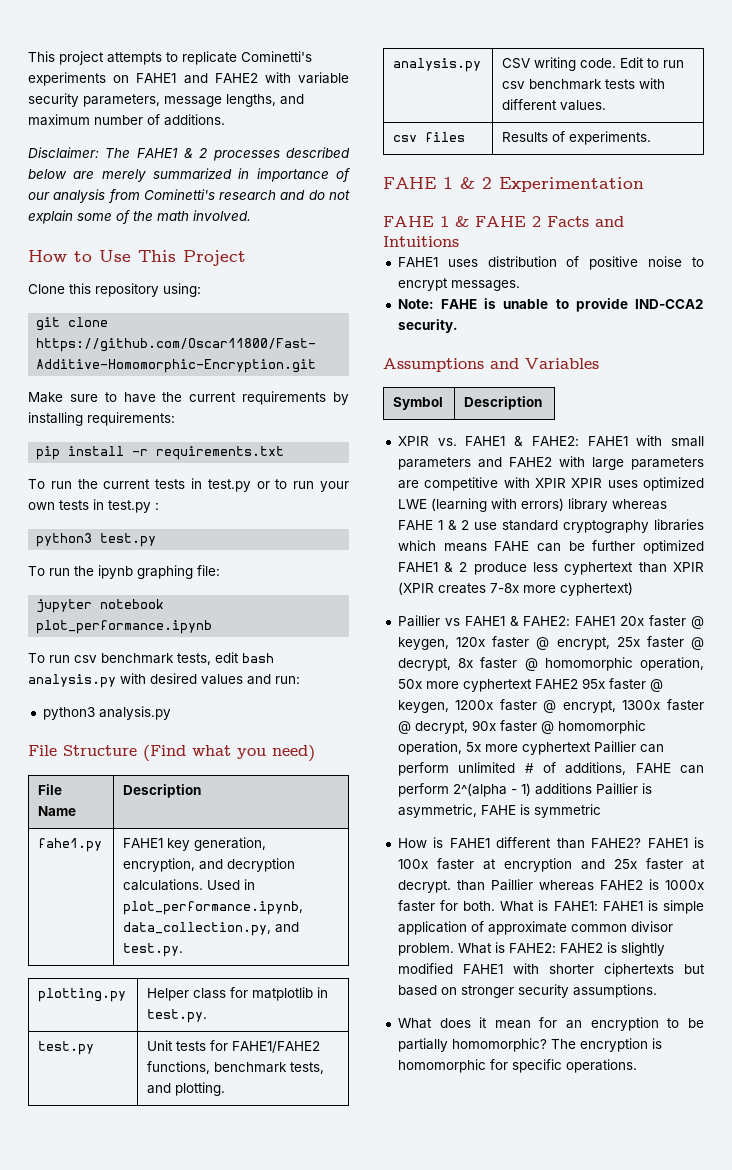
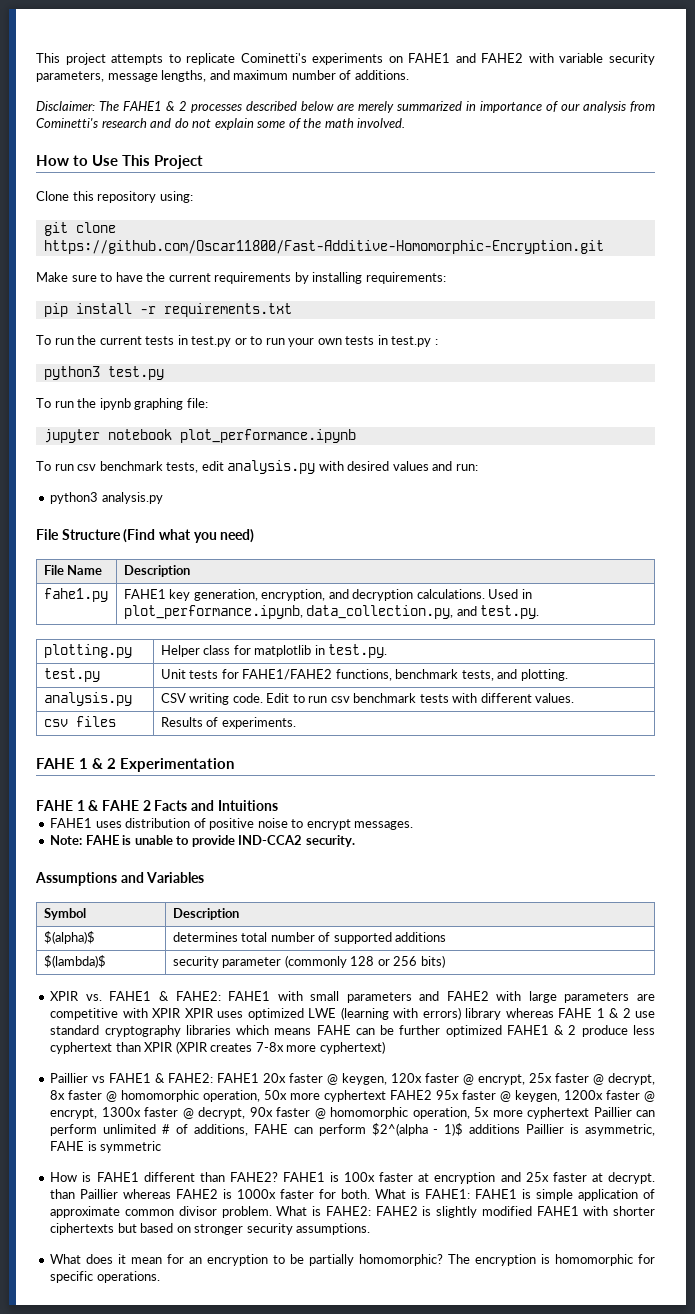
[242,653,274,663] bash -> (224, 466) none
(543, 403) none -> [43,931,95,944] [172,932,447,944] [43,955,106,968] [172,955,445,968] // $(alpha)$ | determines total number of supported additions // $(lambda)$ | security parameter (commonly 128 or 256 bits)
[452,783,531,797] 2^(alpha - 1) -> [371,1123,464,1136] $2^(alpha - 1)$

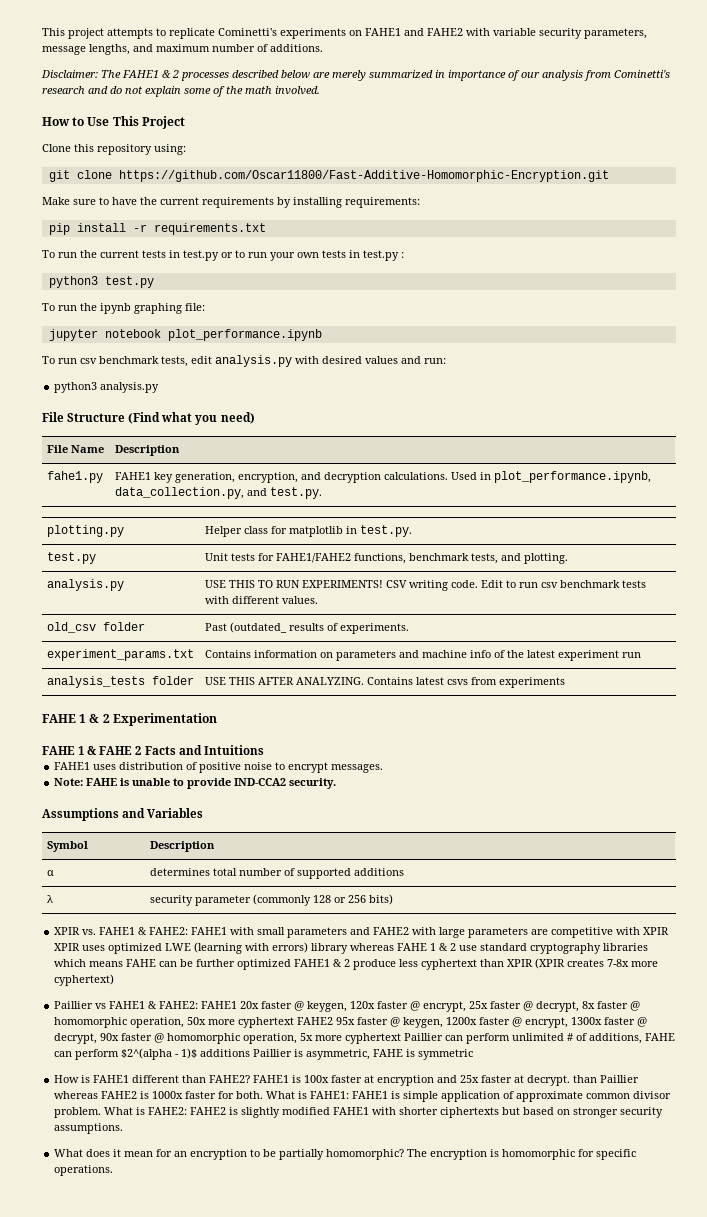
(132, 699) none -> [205,580,384,588] USE THIS TO RUN EXPERIMENTS!
[43,716,116,727] [160,717,296,729] csv files | Results of experiments. -> [47,622,146,633] [205,622,410,634] [47,649,195,661] [205,650,642,661] [47,676,195,688] [205,677,566,688] old_csv folder | Past (outdated_ results of experiments. // experiment_params.txt | Contains information on parameters and machine info of the latest experiment run // analysis_tests folder | USE THIS AFTER ANALYZING. Contains latest csvs from experiments
[43,931,95,944] $(alpha)$ -> [47,870,55,876] α
[43,955,106,968] $(lambda)$ -> [47,895,54,903] λ

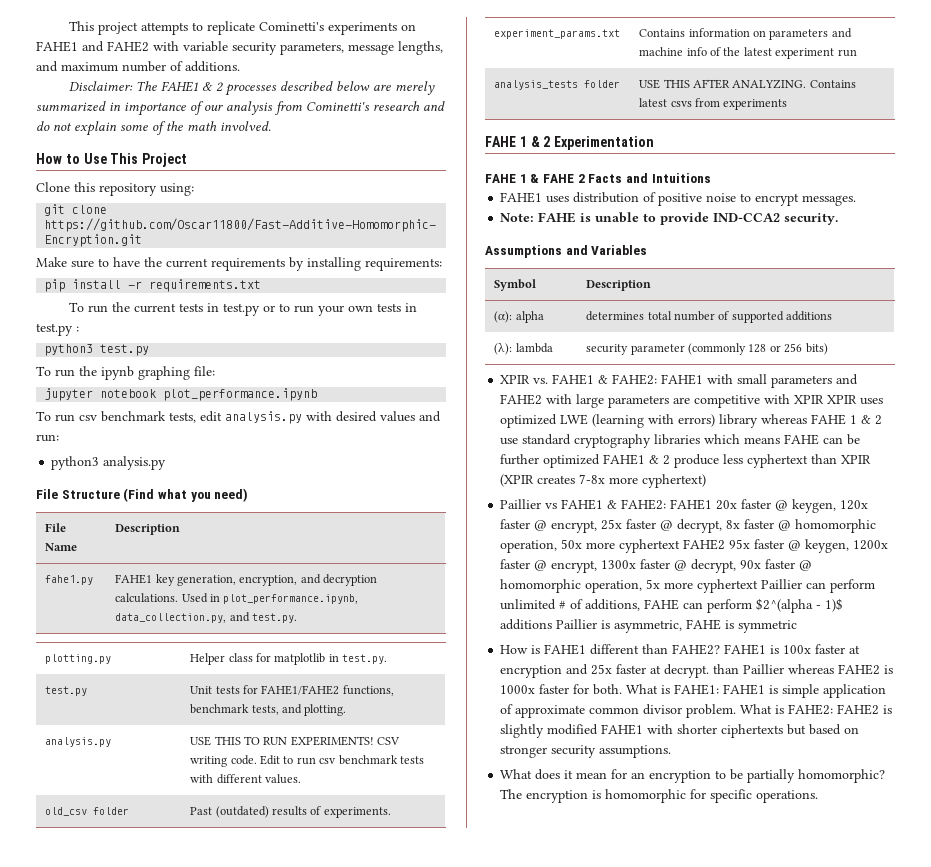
[230,622,288,633] (outdated_ -> [215,806,269,818] (outdated)
[47,870,55,876] α -> [494,311,544,323] (α): alpha
[47,895,54,903] λ -> [494,343,553,355] (λ): lambda

